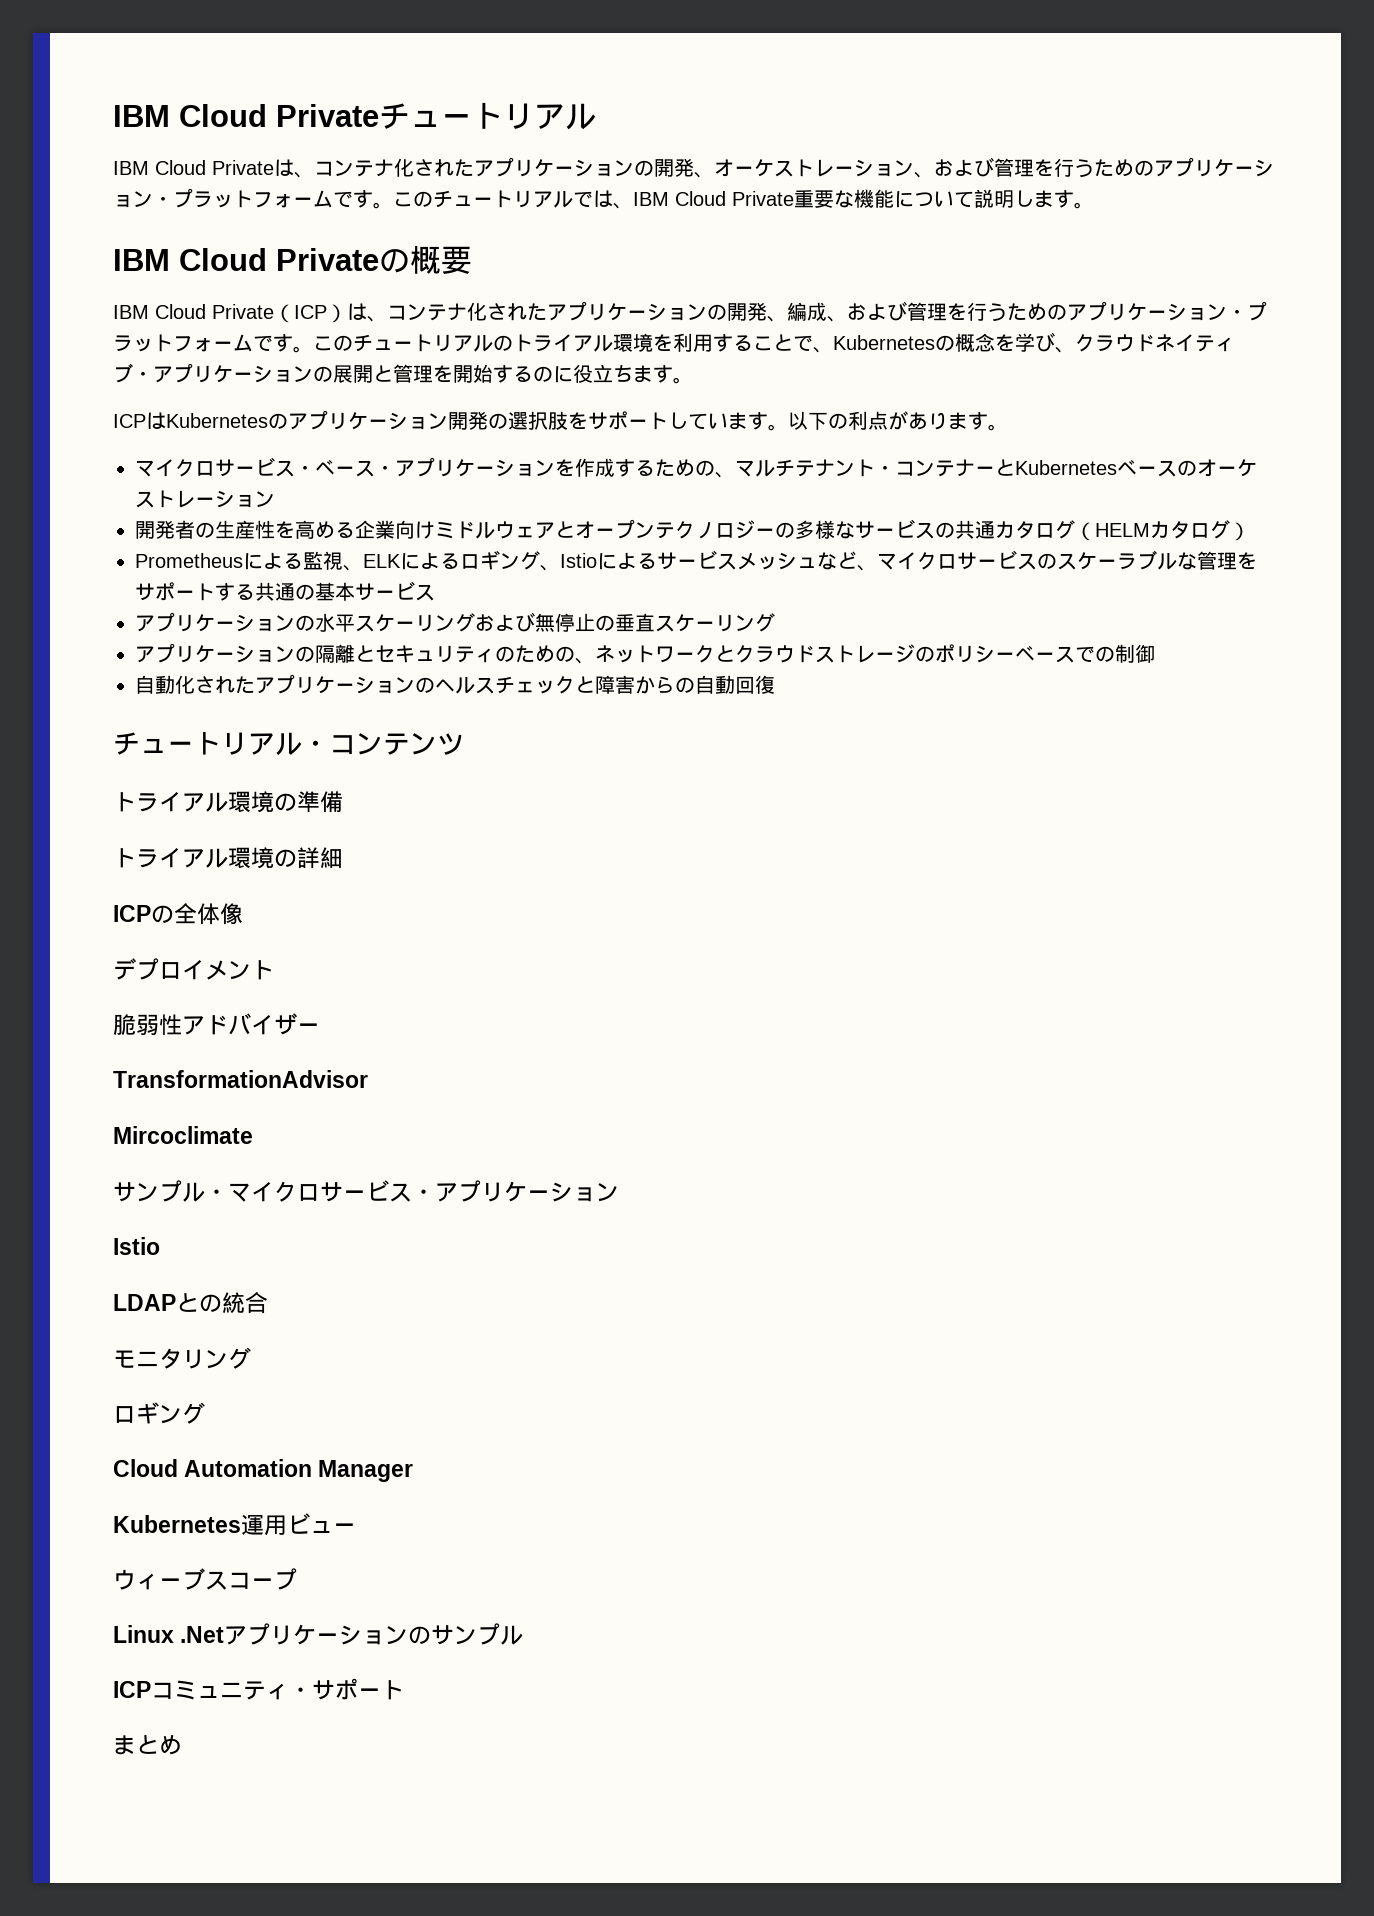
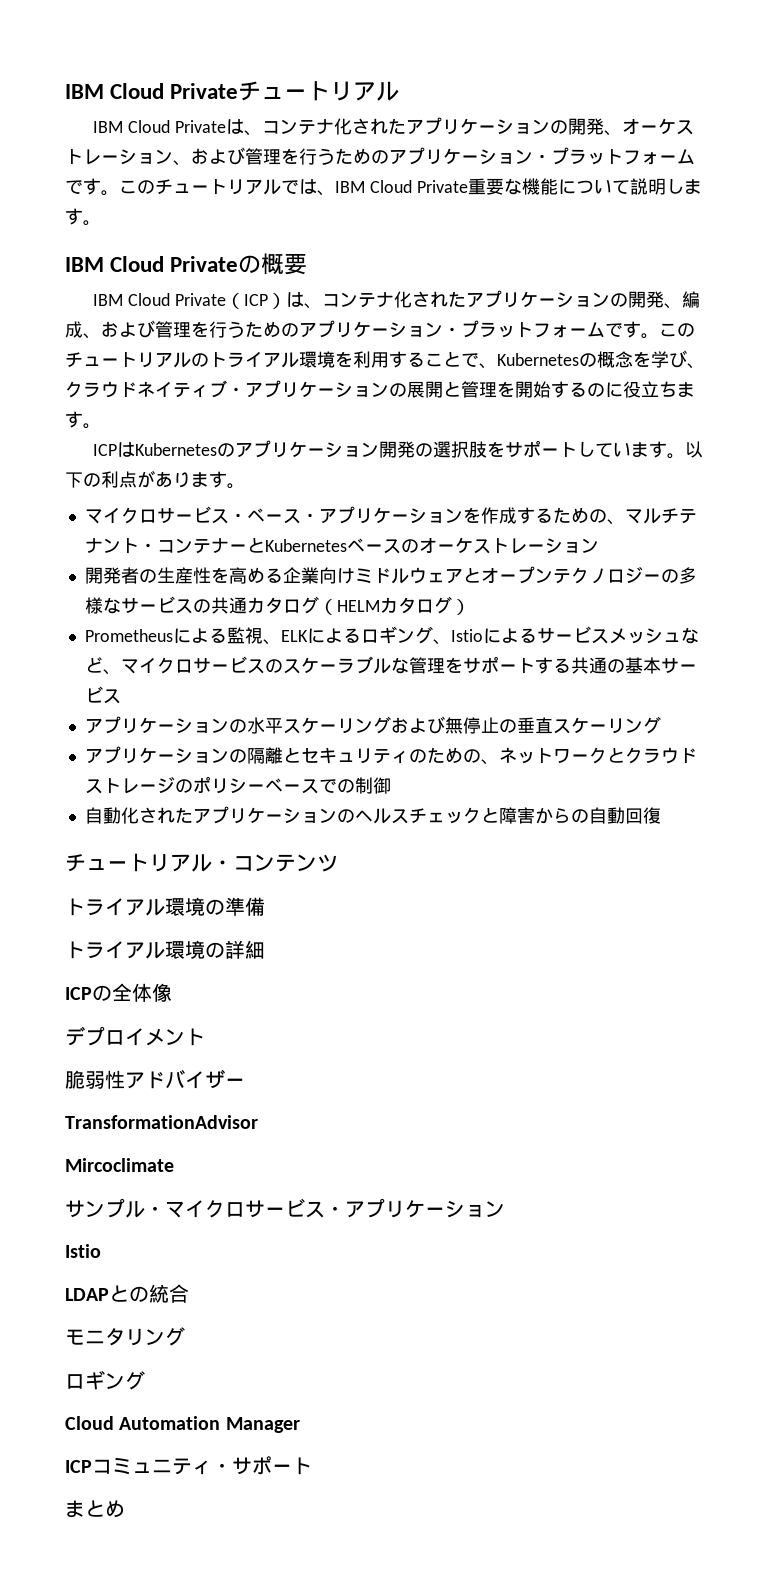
[113,1513,356,1536] [113,1568,297,1590] [113,1623,524,1645] // Kubernetes運用ビュー // ウィーブスコープ // Linux .Netアプリケーションのサンプル -> (300, 1425) none

